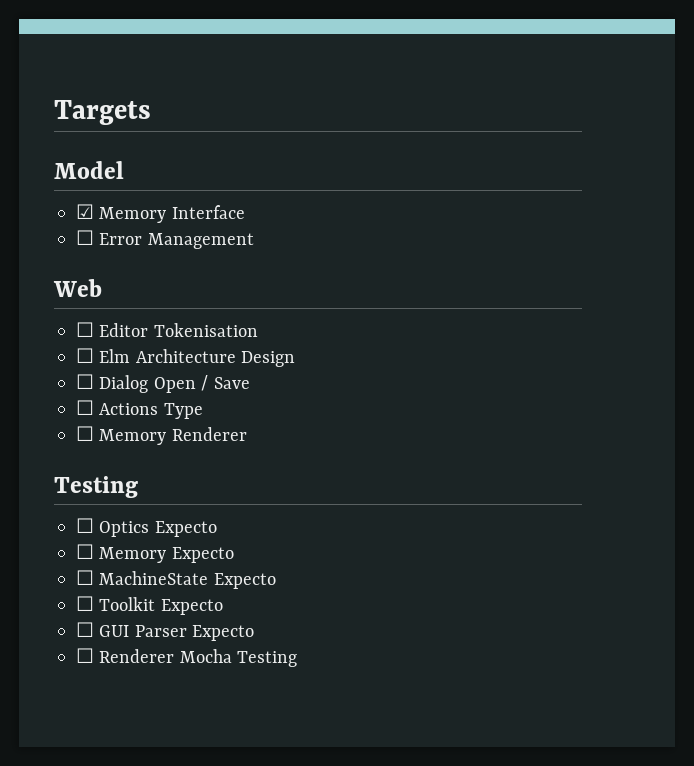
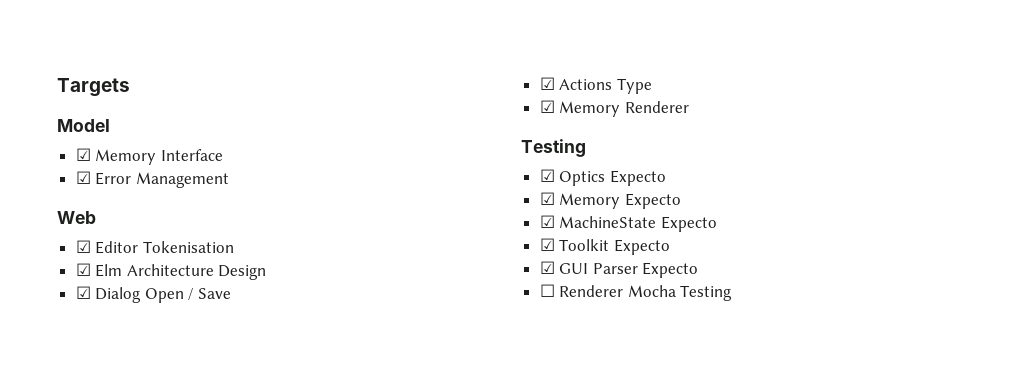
[76,230,94,245] ☐ -> [75,171,91,184] ☑
[76,322,94,337] ☐ -> [75,240,91,253] ☑
[76,348,94,363] ☐ -> [75,263,91,276] ☑
[76,374,94,389] ☐ -> [75,286,91,299] ☑
[76,400,94,415] ☐ -> [539,77,555,90] ☑
[76,426,94,441] ☐ -> [539,100,555,113] ☑
[76,518,94,533] ☐ -> [539,169,555,182] ☑
[76,544,94,559] ☐ -> [539,192,555,205] ☑
[76,570,94,585] ☐ -> [539,215,555,228] ☑
[76,596,94,611] ☐ -> [539,238,555,251] ☑
[76,622,94,637] ☐ -> [539,261,555,274] ☑

